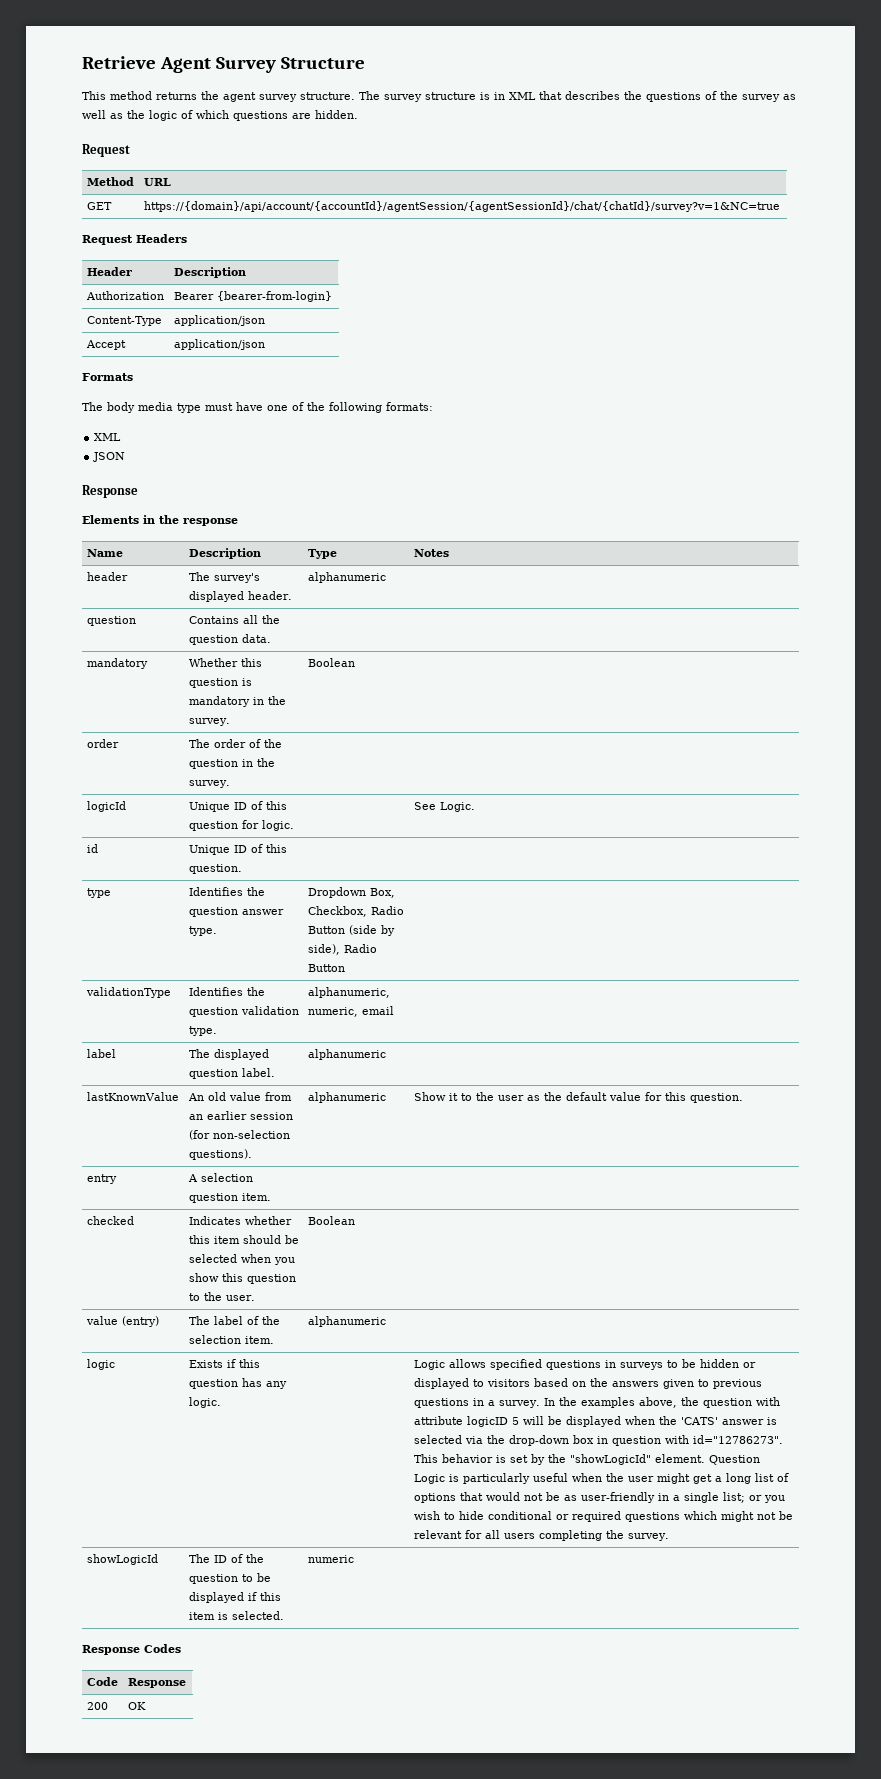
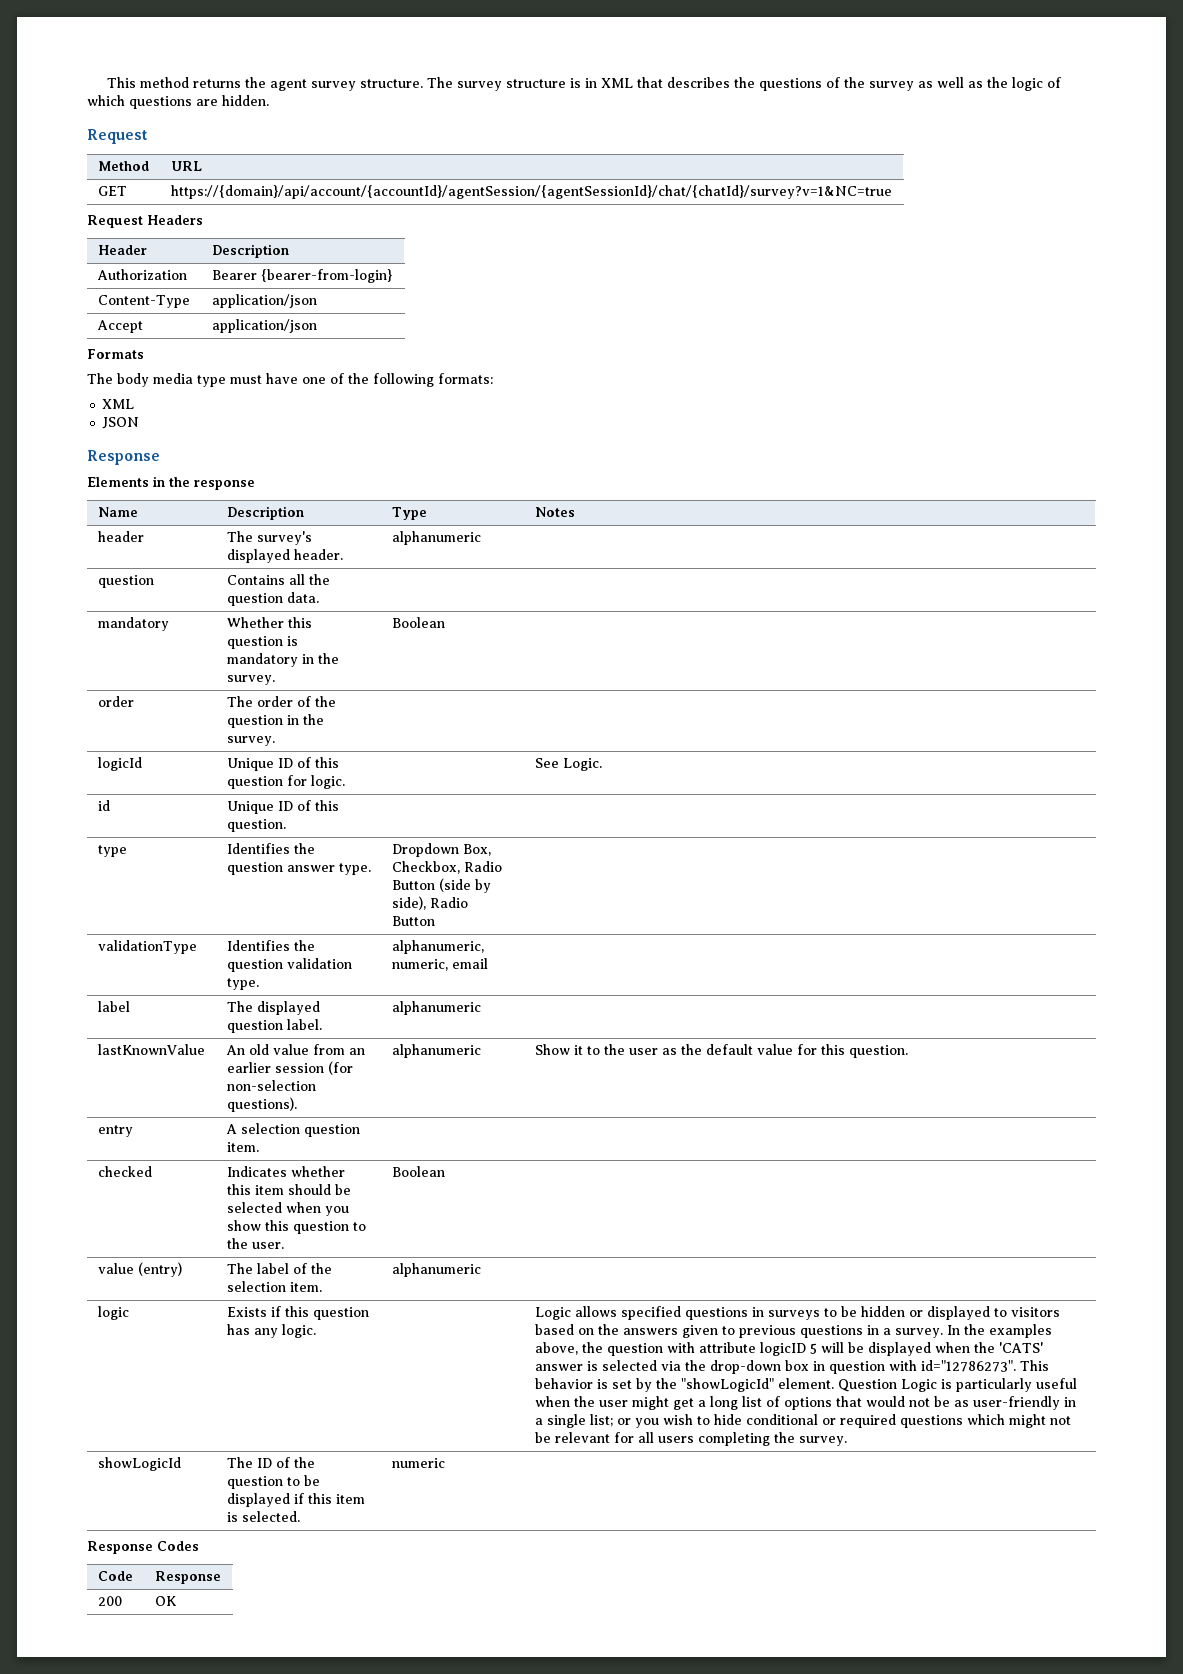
[82,56,365,73] Retrieve Agent Survey Structure // -> (106, 82) none

